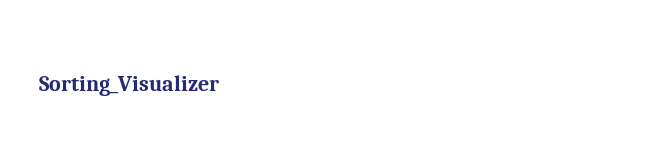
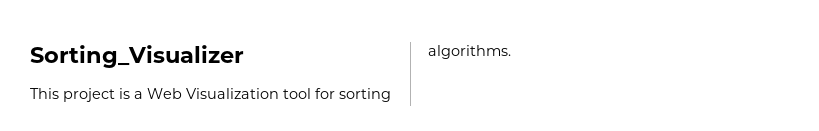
(219, 85) none -> [30,88,391,102] [428,45,511,59] // This project is a Web Visualization tool for sorting algorithms.

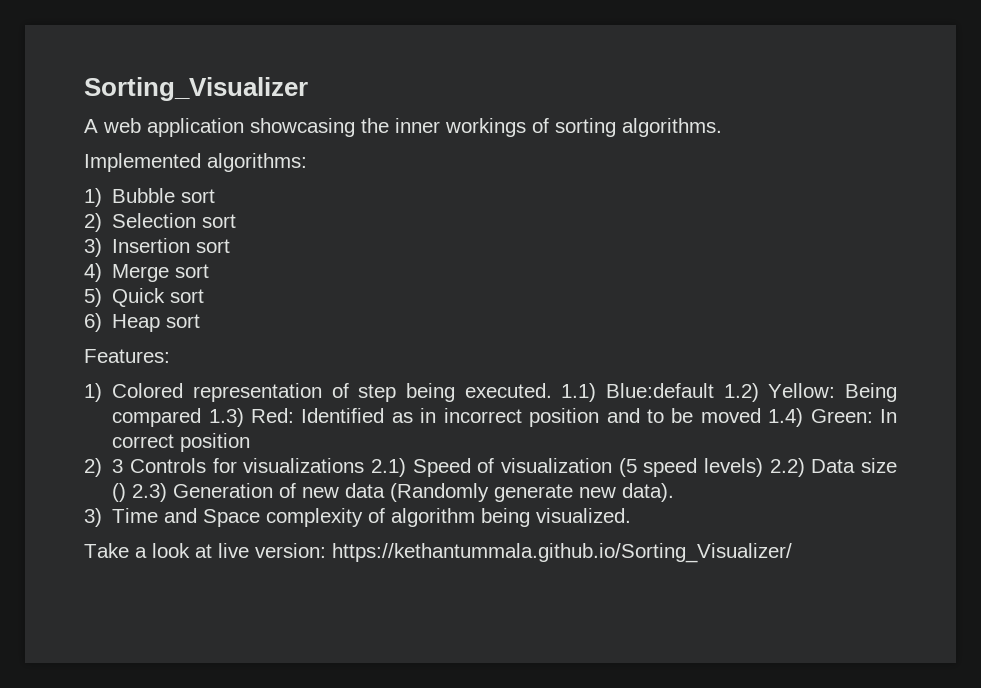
[30,88,391,102] [428,45,511,59] This project is a Web Visualization tool for sorting algorithms. -> [84,118,722,137] [84,153,307,172] [84,188,216,207] [84,213,237,232] [84,238,231,257] [84,263,210,282] [84,288,205,307] [84,313,201,332] [84,349,170,363] [84,383,897,402] [112,408,898,427] [112,433,251,452] [84,458,897,477] [112,483,675,502] [84,508,632,527] [84,543,792,563] A web application showcasing the inner workings of sorting algorithms. // Implemented algorithms: // 1) Bubble sort // 2) Selection sort // 3) Insertion sort // 4) Merge sort // 5) Quick sort // 6) Heap sort // Features: // 1) Colored representation of step being executed. 1.1) Blue:default 1.2) Yellow: Being compared 1.3) Red: Identified as in incorrect position and to be moved 1.4) Green: In correct position // 2) 3 Controls for visualizations 2.1) Speed of visualization (5 speed levels) 2.2) Data size () 2.3) Generation of new data (Randomly generate new data). // 3) Time and Space complexity of algorithm being visualized. // Take a look at live version: https://kethantummala.github.io/Sorting_Visualizer/

